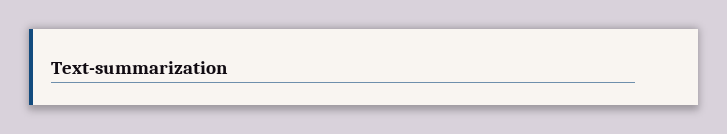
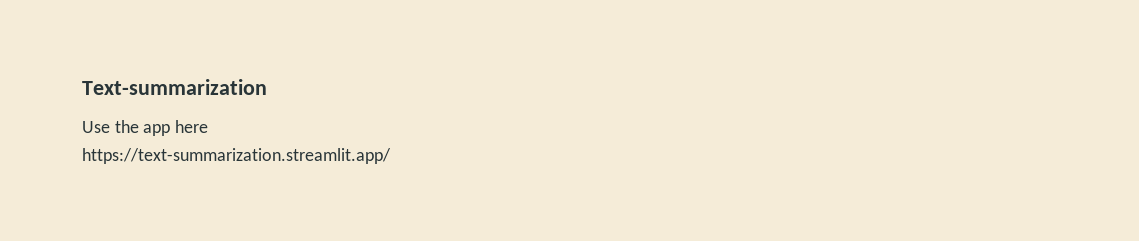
(228, 67) none -> [82,120,209,136] [82,148,391,164] // Use the app here // https://text-summarization.streamlit.app/

